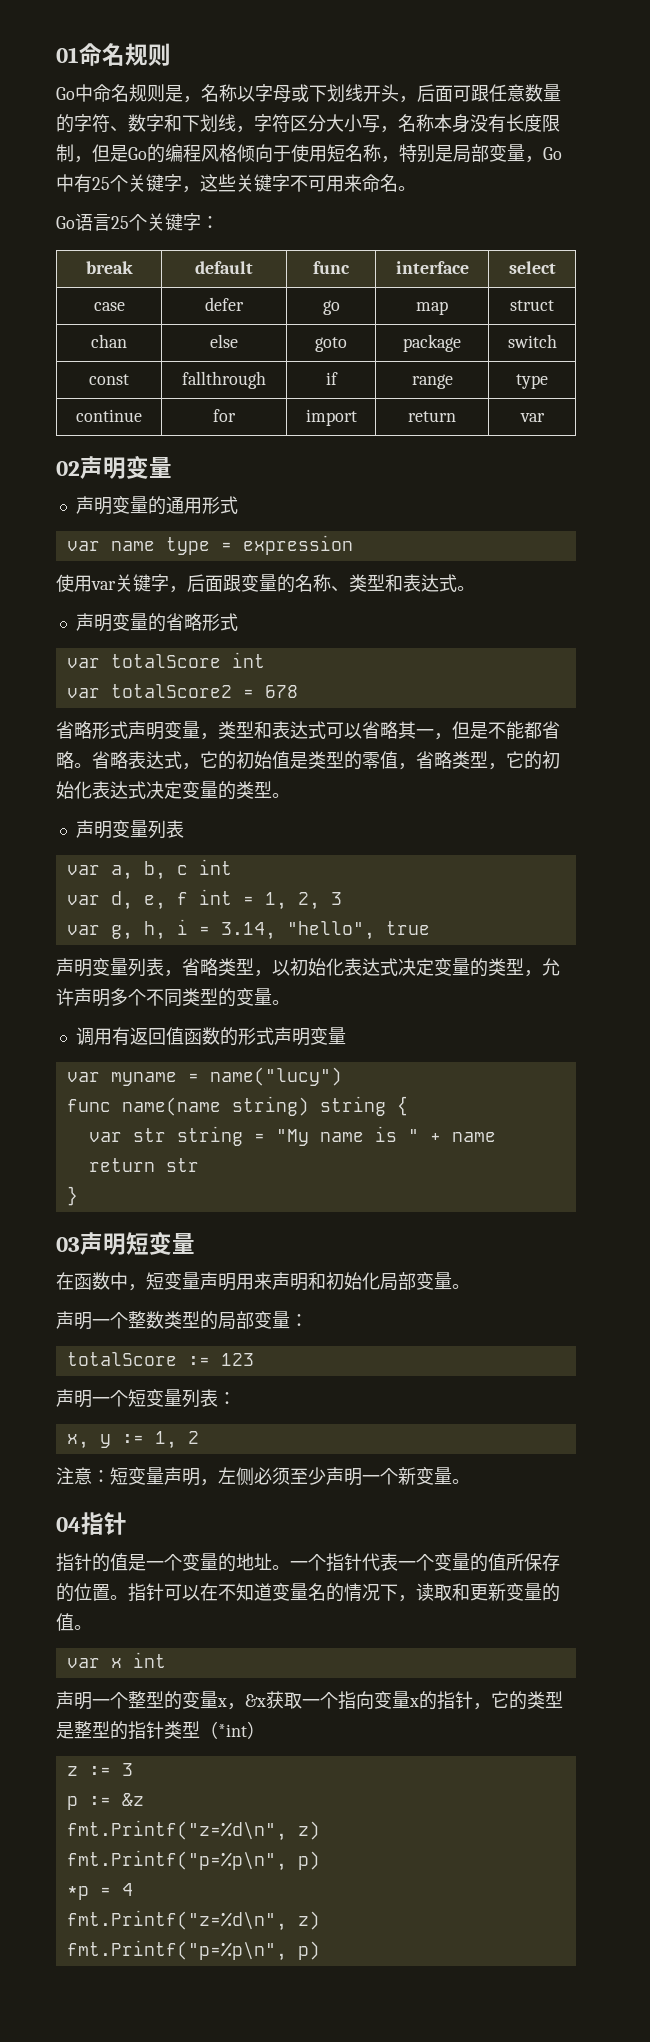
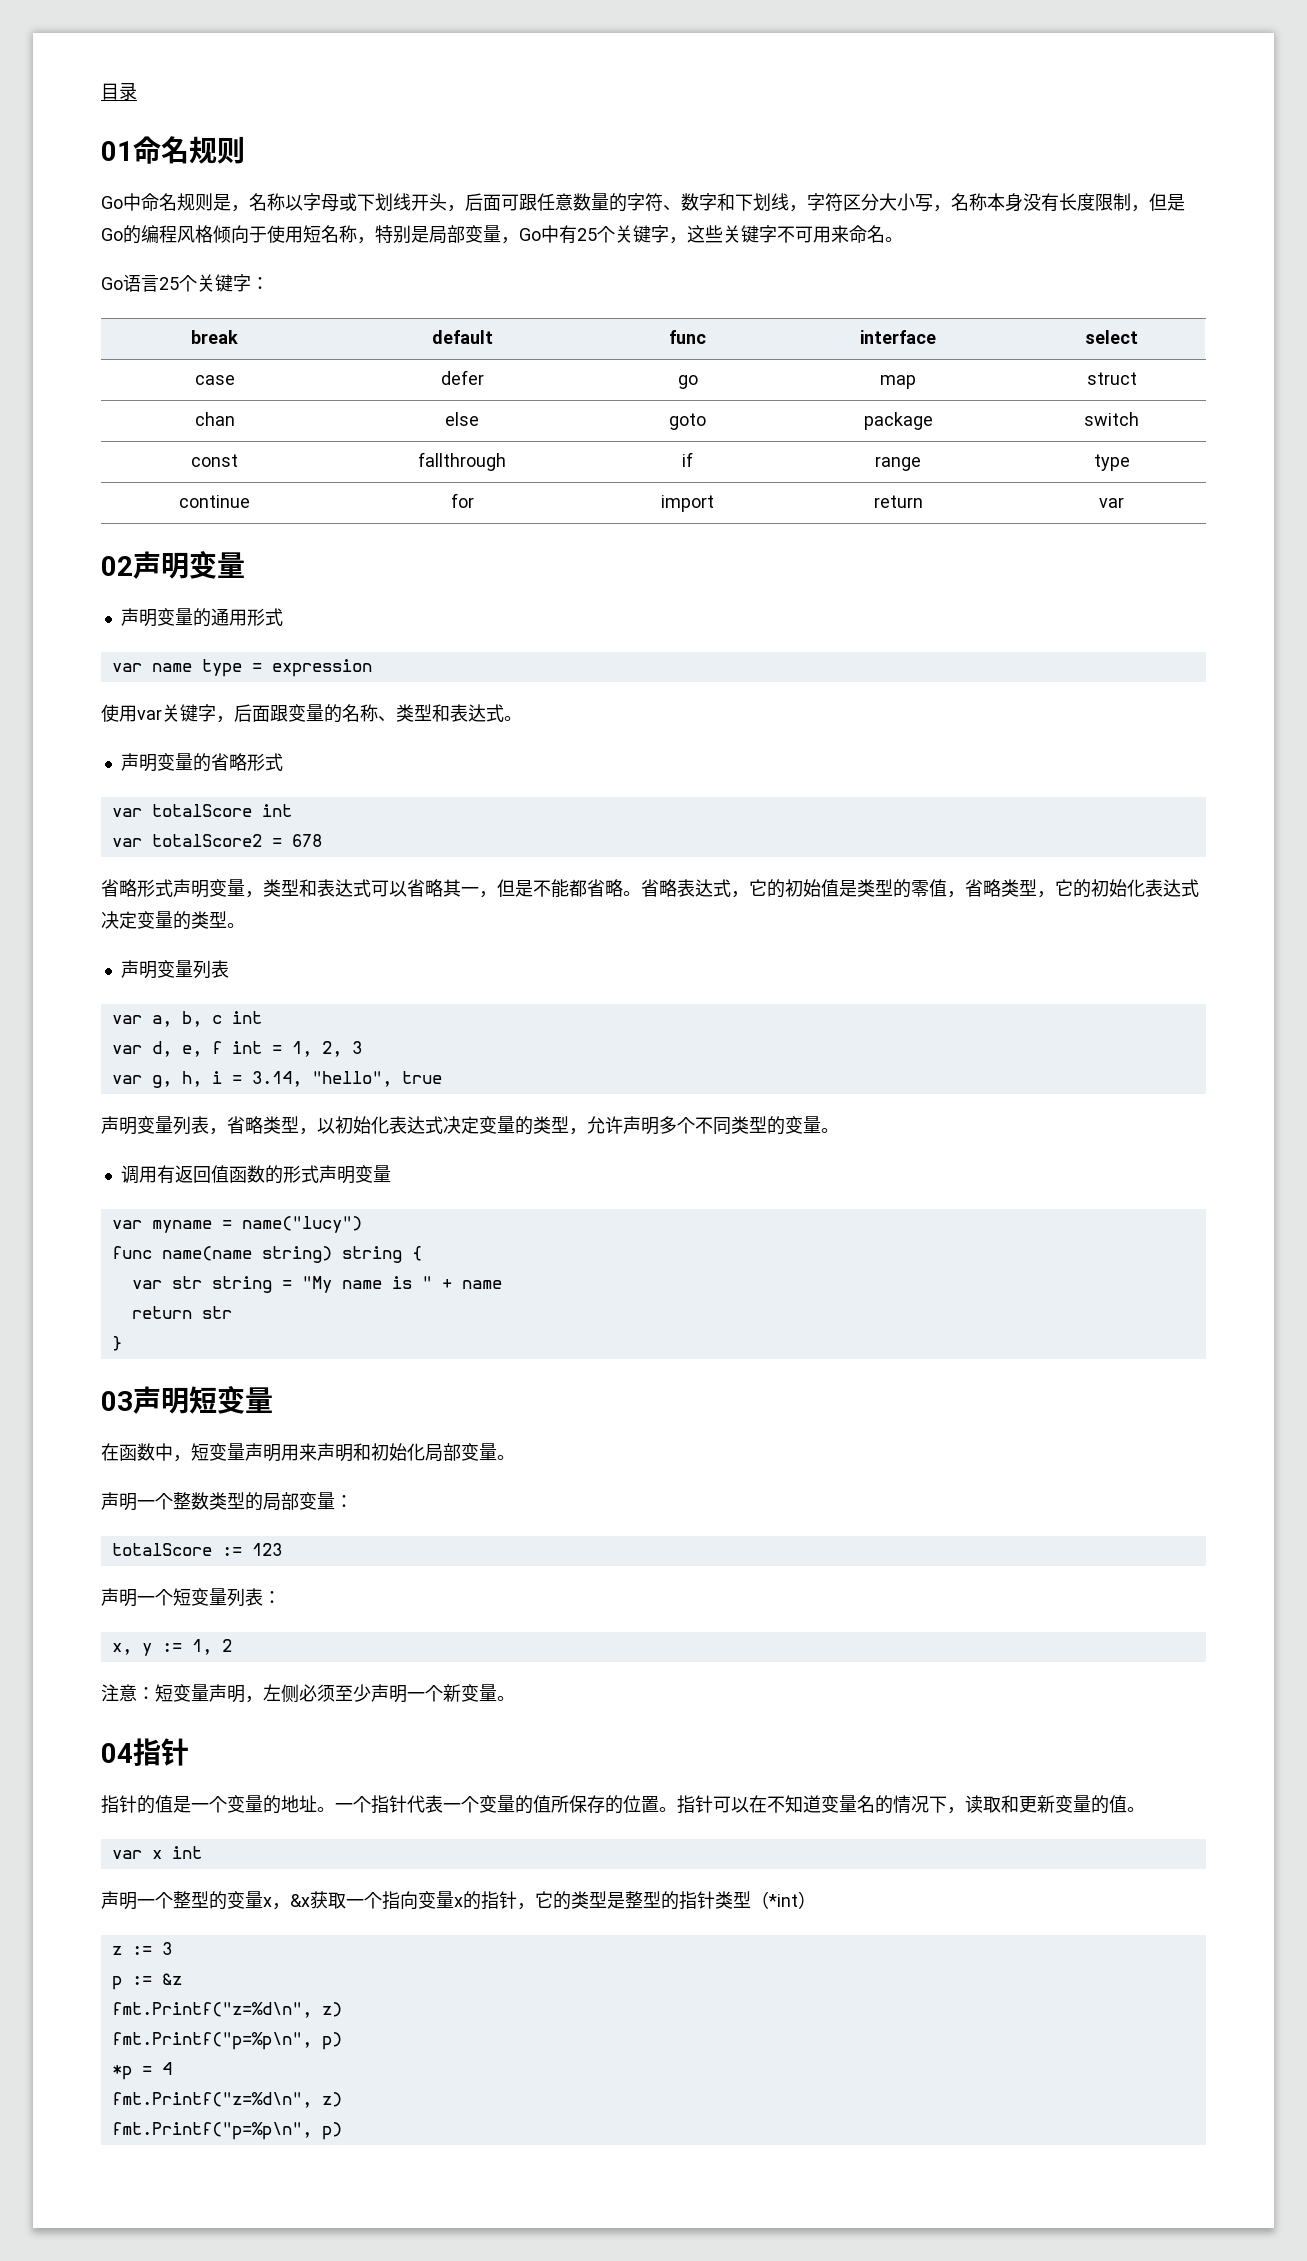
(56, 55) none -> [101,82,137,100] 目录 //

